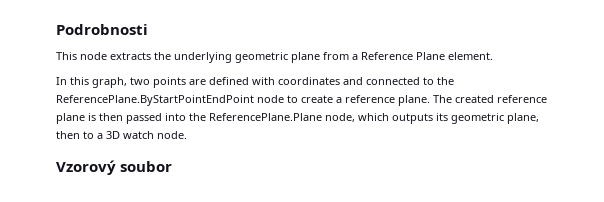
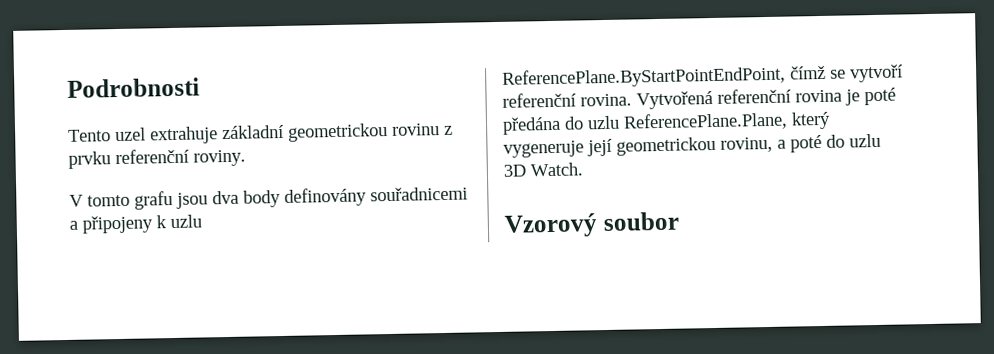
[56,52,493,63] [56,77,454,88] [56,95,547,106] [56,113,539,124] [56,131,187,139] This node extracts the underlying geometric plane from a Reference Plane element. // In this graph, two points are defined with coordinates and connected to the ReferencePlane.ByStartPointEndPoint node to create a reference plane. The created reference plane is then passed into the ReferencePlane.Plane node, which outputs its geometric plane, then to a 3D watch node. -> [68,123,453,145] [68,148,246,169] [69,186,468,210] [69,214,202,234] [502,64,903,89] [502,87,896,110] [502,111,831,135] [503,133,881,158] [503,162,583,177] Tento uzel extrahuje základní geometrickou rovinu z prvku referenční roviny. // V tomto grafu jsou dva body definovány souřadnicemi a připojeny k uzlu ReferencePlane.ByStartPointEndPoint, čímž se vytvoří referenční rovina. Vytvořená referenční rovina je poté předána do uzlu ReferencePlane.Plane, který vygeneruje její geometrickou rovinu, a poté do uzlu 3D Watch.

